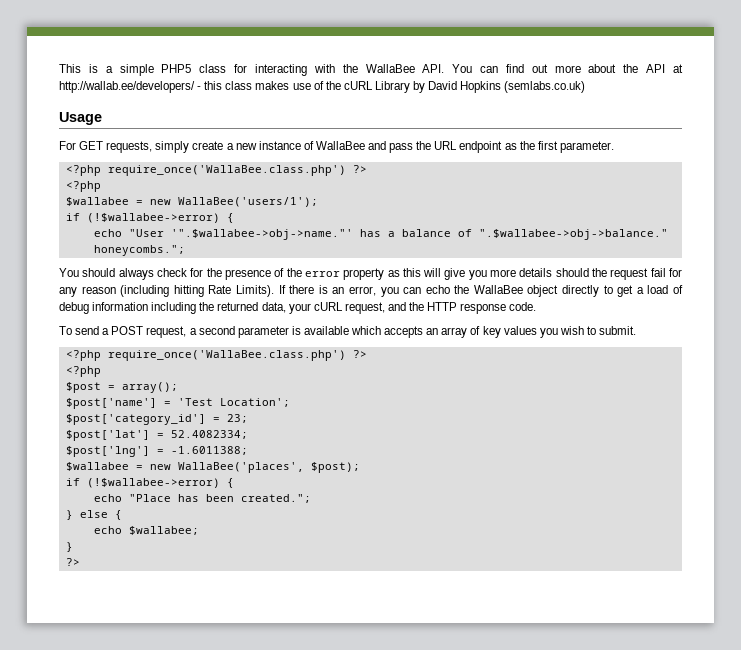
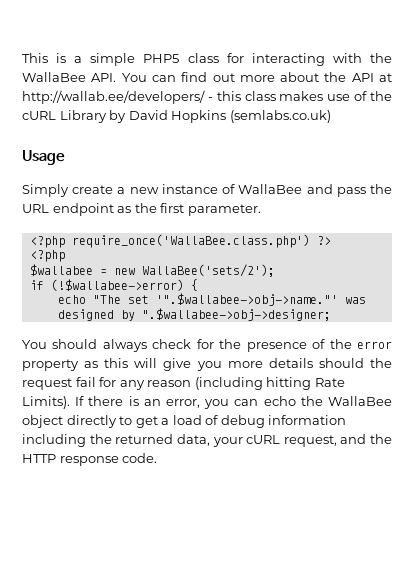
[59,141,190,153] For GET requests, simply -> [22,184,69,197] Simply
[177,197,318,207] [65,213,234,223] [93,229,668,240] [93,245,185,256] WallaBee('users/1'); // if (!$wallabee->error) { // echo "User '".$wallabee->obj->name."' has a balance of ".$wallabee->obj->balance." honeycombs."; -> [141,264,275,277] [29,279,198,291] [57,293,366,306] [57,308,331,321] WallaBee('sets/2'); // if (!$wallabee->error) { // echo "The set '".$wallabee->obj->name."' was designed by ".$wallabee->obj->designer;
[59,326,637,338] [65,350,367,361] [65,366,101,377] [65,382,178,393] [65,398,290,409] [65,414,248,425] [65,430,248,441] [65,446,248,457] [65,462,360,473] [65,478,234,488] [93,494,311,503] [65,510,122,520] [93,526,199,535] [65,542,73,552] [65,558,80,566] // To send a POST request, a second parameter is available which accepts an array of key values you wish to submit. // <?php require_once('WallaBee.class.php') ?> // <?php // $post = array(); // $post['name'] = 'Test Location'; // $post['category_id'] = 23; // $post['lat'] = 52.4082334; // $post['lng'] = -1.6011388; // $wallabee = new WallaBee('places', $post); // if (!$wallabee->error) { // echo "Place has been created."; // } else { // echo $wallabee; // } // ?> -> (158, 458) none

